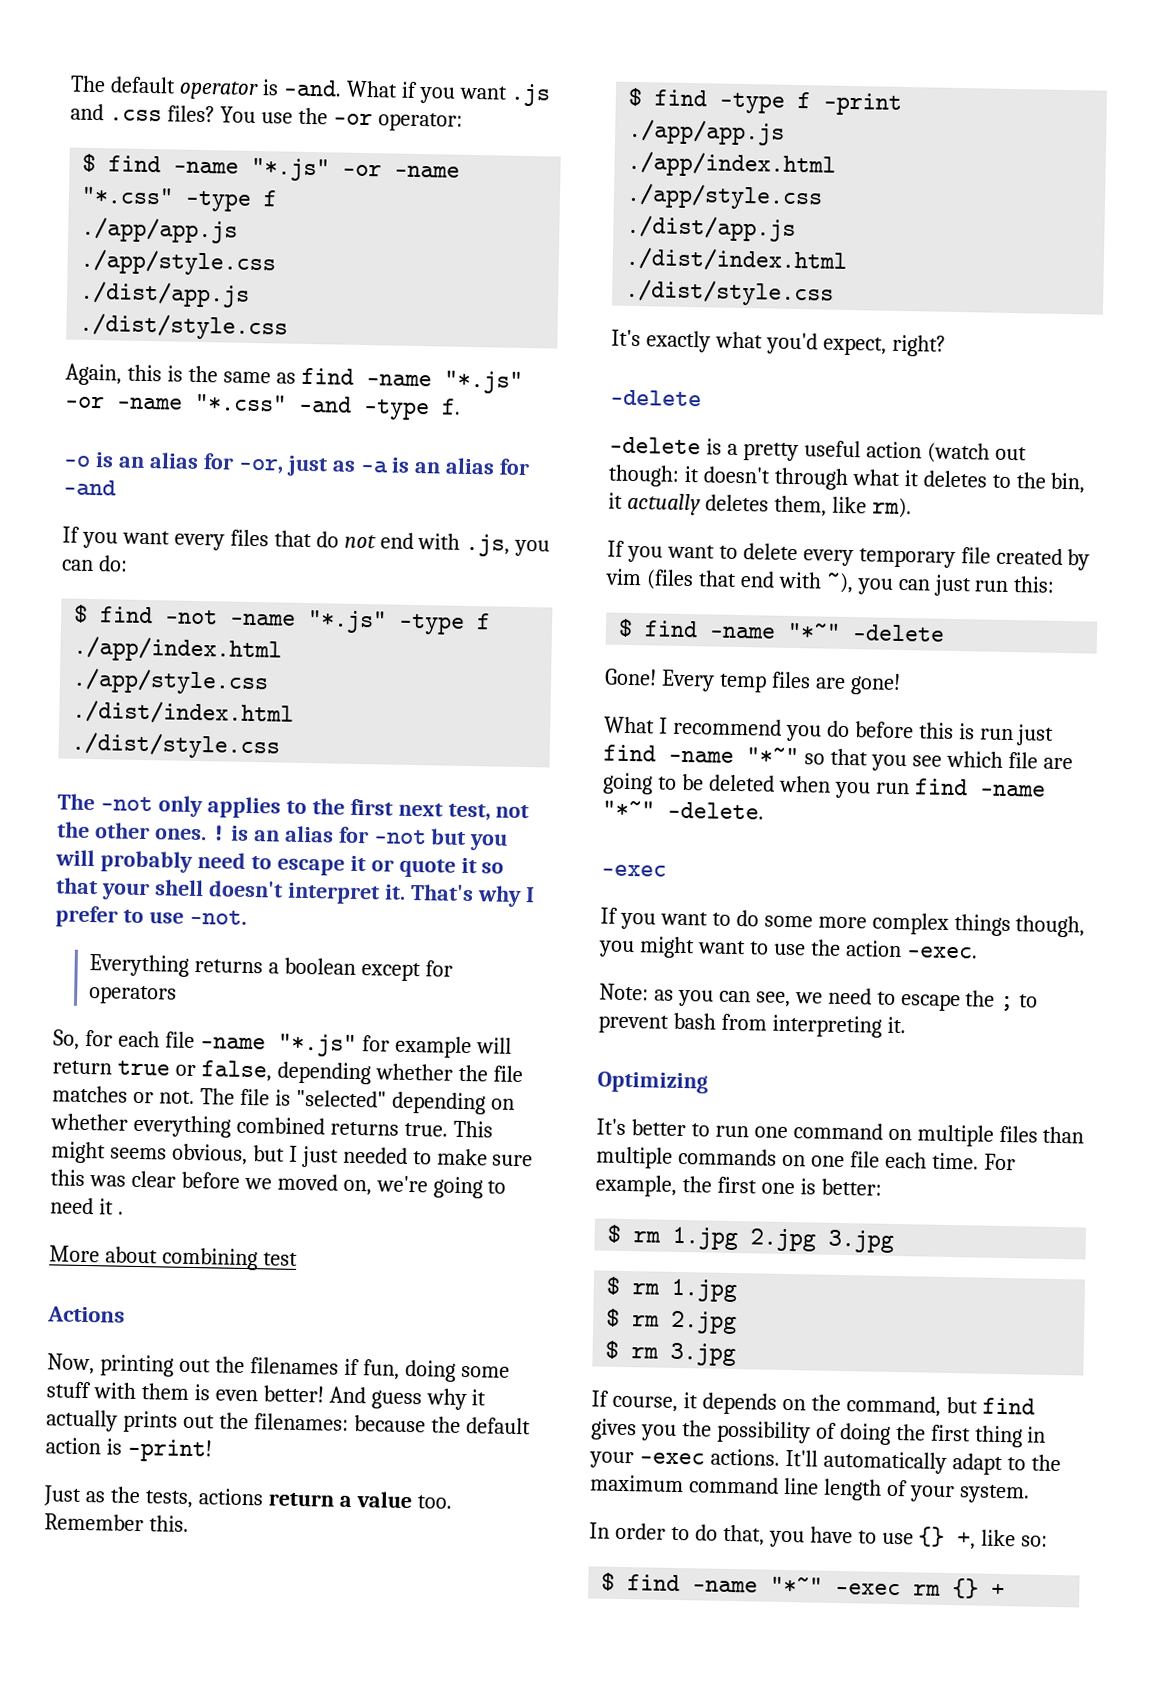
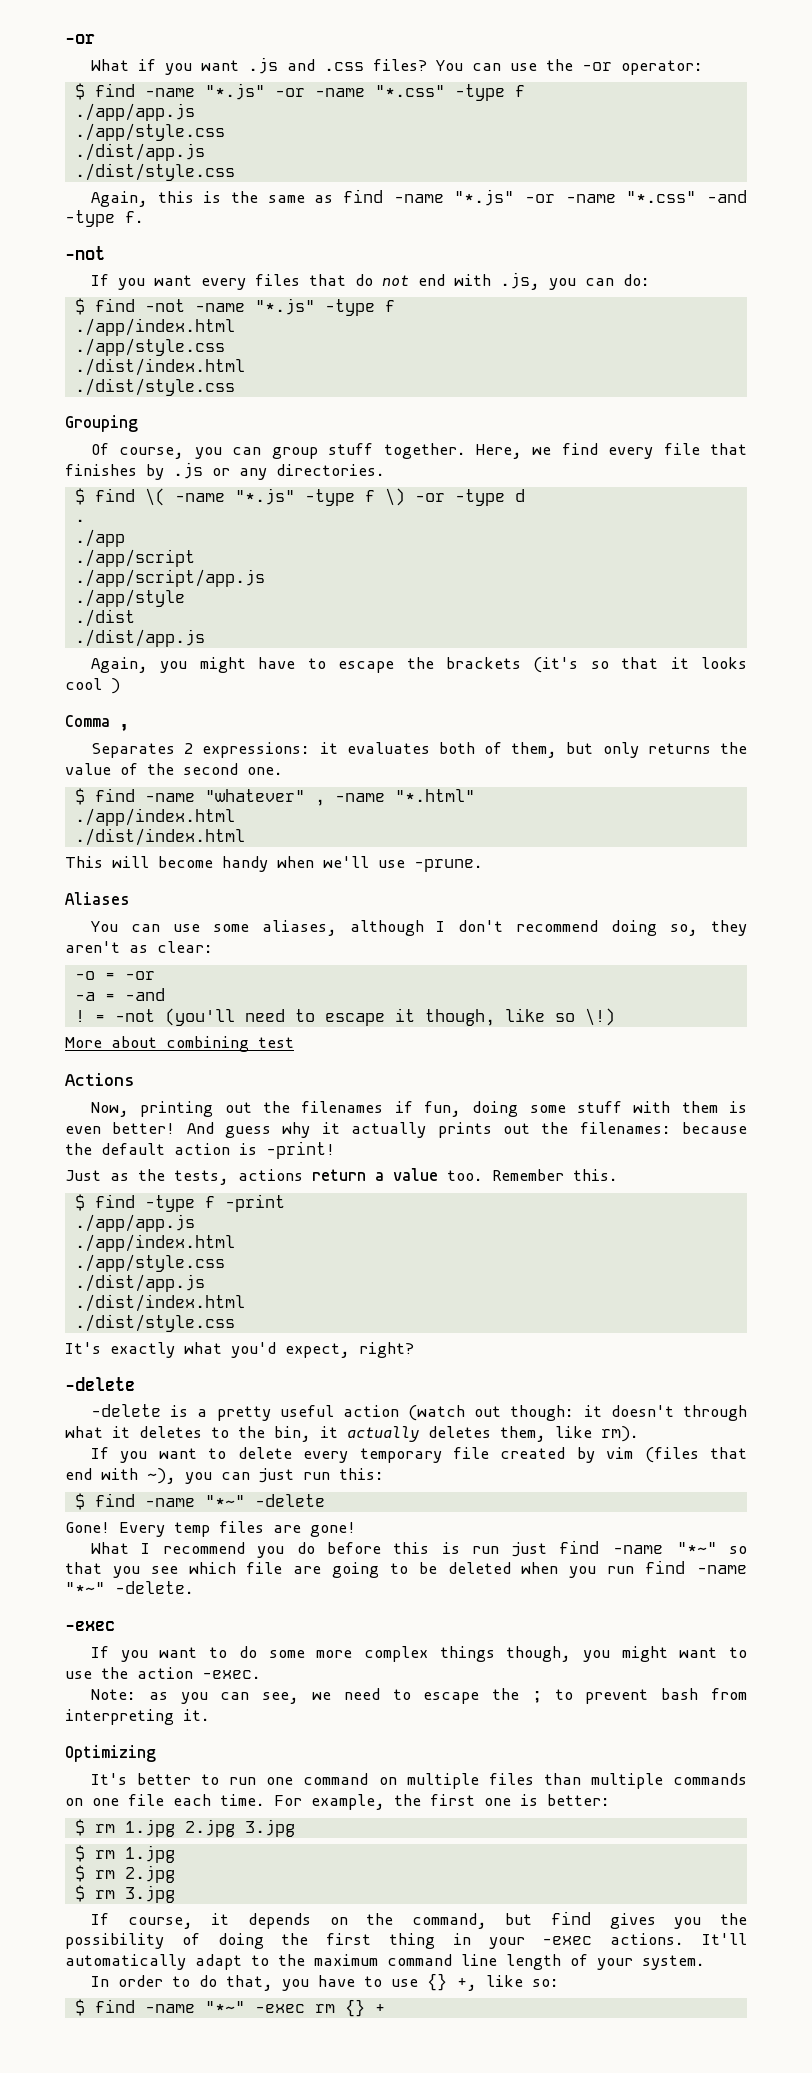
[70,75,342,101] The default operator is -and. -> [65,34,95,44] -or //
(256, 114) none -> [472,63,502,71] can
[63,452,531,477] [63,479,117,497] -o is an alias for -or, just as -a is an alias for -and -> [65,246,105,260] -not
[57,793,530,821] [57,821,509,851] [55,849,505,878] [56,877,535,908] [55,905,247,928] [89,954,454,982] [88,985,178,1005] [53,1029,512,1059] [52,1060,523,1085] [52,1085,515,1115] [50,1113,493,1138] [51,1141,534,1168] [50,1169,507,1199] [50,1197,124,1215] The -not only applies to the first next test, not the other ones. ! is an alias for -not but you will probably need to escape it or quote it so that your shell doesn't interpret it. That's why I prefer to use -not. // Everything returns a boolean except for operators // So, for each file -name "*.js" for example will return true or false, depending whether the file matches or not. The file is "selected" depending on whether everything combined returns true. This might seems obvious, but I just needed to make sure this was clear before we moved on, we're going to need it . -> [65,415,138,432] [91,443,748,459] [65,462,385,480] [74,488,525,506] [74,519,85,522] [74,529,125,547] [74,549,195,567] [74,569,265,587] [74,589,185,607] [74,609,135,627] [74,629,205,647] [91,657,748,673] [65,678,120,694] [65,715,129,732] [91,742,747,758] [65,763,283,775] [74,788,475,806] [74,808,235,826] [74,828,245,846] [65,856,483,872] [65,892,130,905] [91,920,748,936] [65,941,213,953] [74,971,155,980] [74,988,165,1001] [74,1008,615,1026] Grouping // Of course, you can group stuff together. Here, we find every file that finishes by .js or any directories. // $ find \( -name "*.js" -type f \) -or -type d // . // ./app // ./app/script // ./app/script/app.js // ./app/style // ./dist // ./dist/app.js // Again, you might have to escape the brackets (it's so that it looks cool ) // Comma , // Separates 2 expressions: it evaluates both of them, but only returns the value of the second one. // $ find -name "whatever" , -name "*.html" // ./app/index.html // ./dist/index.html // This will become handy when we'll use -prune. // Aliases // You can use some aliases, although I don't recommend doing so, they aren't as clear: // -o = -or // -a = -and // ! = -not (you'll need to escape it though, like so \!)

